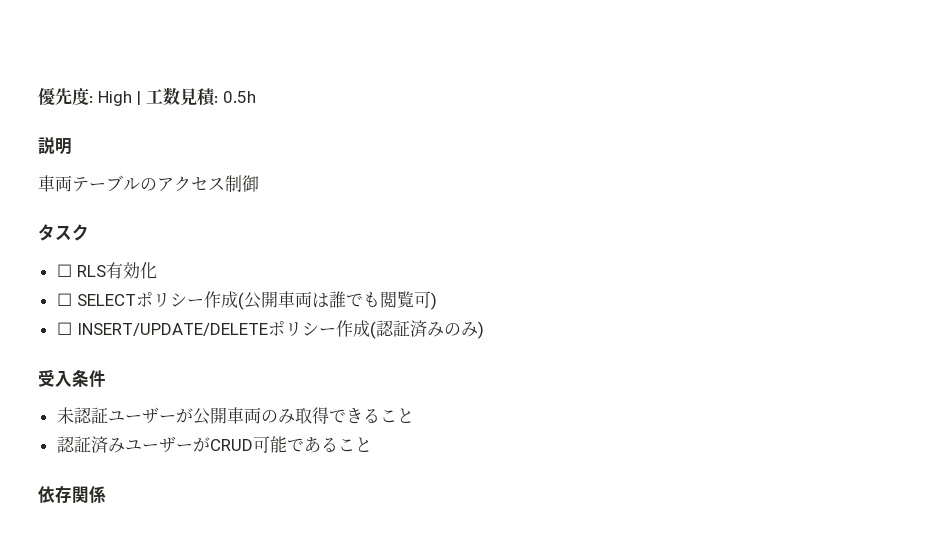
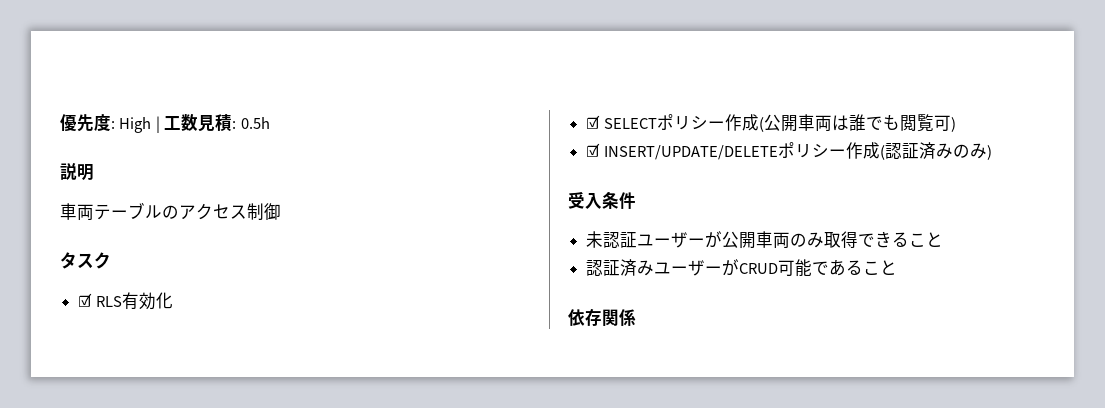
[56,264,72,277] ☐ -> [78,293,93,307] ☑
[56,293,72,306] ☐ -> [586,115,601,129] ☑
[56,322,72,335] ☐ -> [586,143,601,157] ☑

